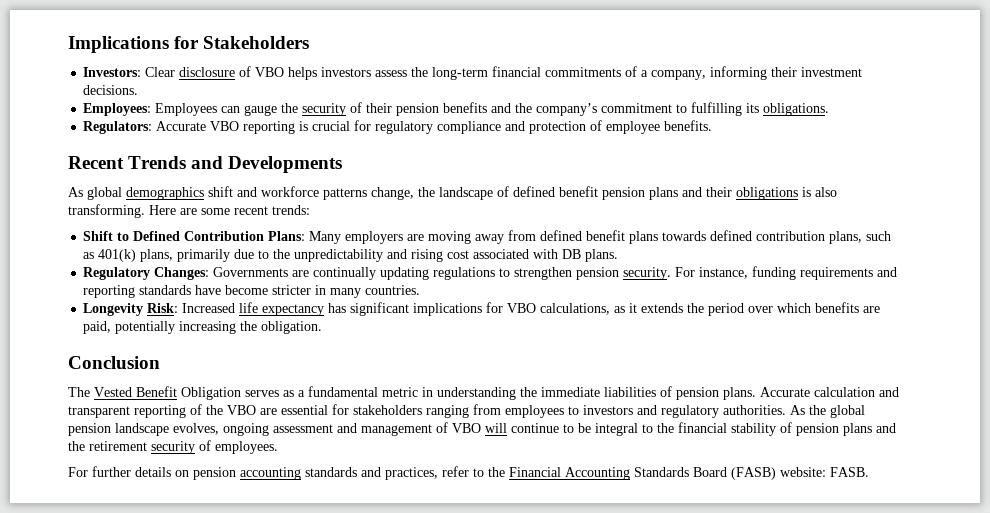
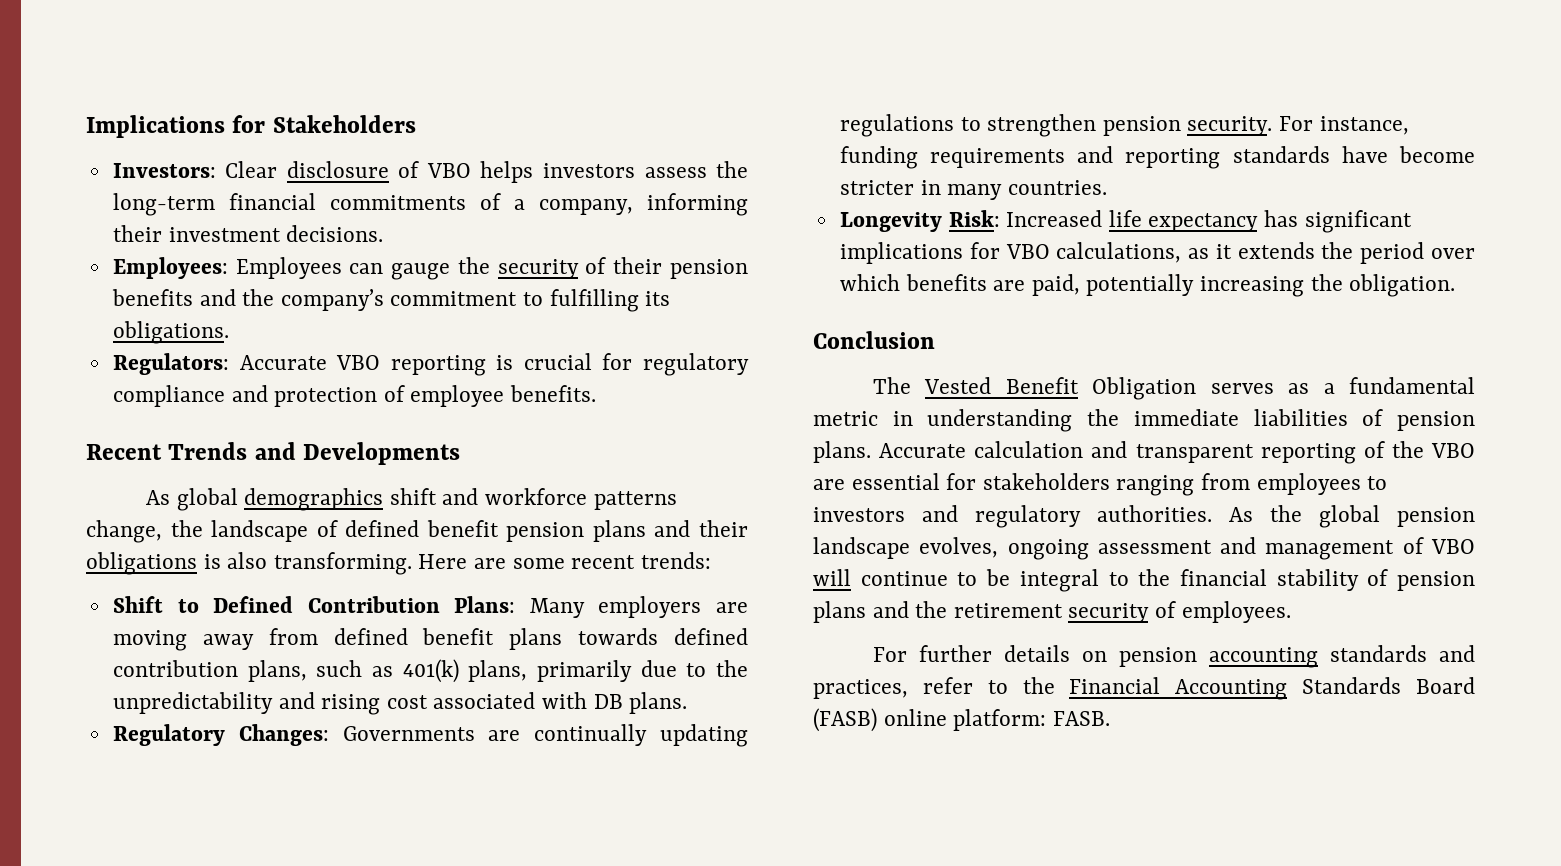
[780,467,826,477] website: -> [883,709,1047,731] online platform:

